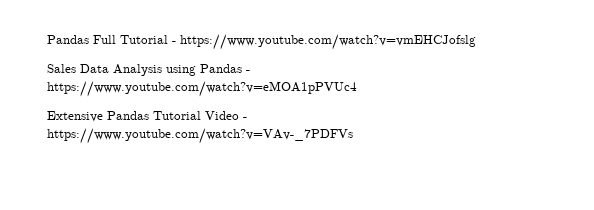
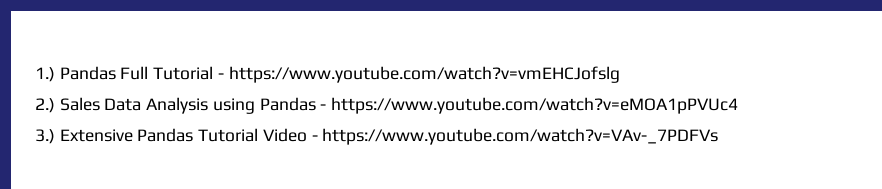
(47, 39) none -> [35,67,55,82] 1.)
(476, 42) none -> [35,98,55,113] 2.)
(357, 89) none -> [35,129,55,144] 3.)

